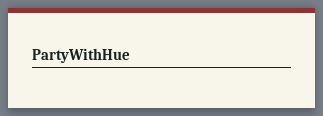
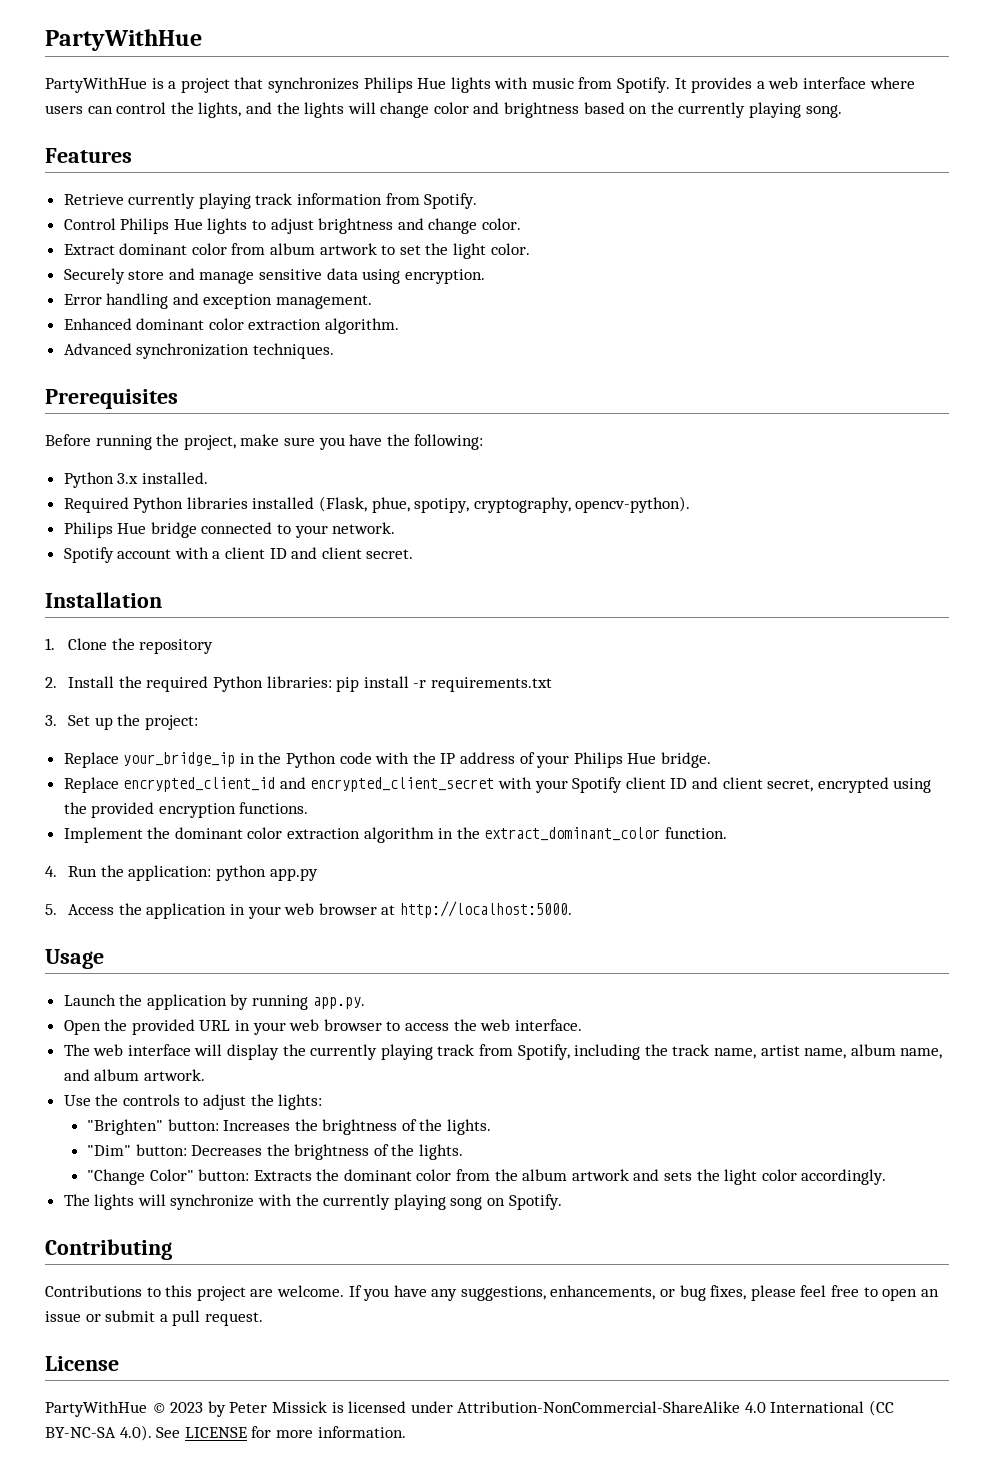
[32,48,130,63] PartyWithHue -> [45,29,202,51] [45,77,915,93] [45,102,842,118] [45,148,132,163] [63,193,478,209] [63,218,522,234] [63,243,530,259] [63,268,485,284] [63,293,373,309] [63,318,400,334] [63,343,334,359] [45,389,178,409] [45,434,484,450] [63,472,208,488] [63,496,691,513] [63,522,396,538] [63,547,414,563] [45,592,162,608] [45,638,214,654] [45,676,552,692] [45,714,198,730] [63,752,711,768] [63,777,932,793] [63,802,309,818] [63,827,728,843] [45,865,318,881] [45,901,572,919] [45,949,104,969] [63,994,365,1010] [63,1019,582,1035] [63,1044,943,1060] [63,1069,205,1081] [63,1094,323,1110] [86,1119,492,1135] [86,1144,464,1160] [86,1169,887,1185] [63,1194,562,1210] [45,1239,172,1260] [45,1285,939,1301] [45,1310,263,1326] [45,1356,119,1371] [45,1400,895,1417] [45,1425,406,1441] PartyWithHue // PartyWithHue is a project that synchronizes Philips Hue lights with music from Spotify. It provides a web interface where users can control the lights, and the lights will change color and brightness based on the currently playing song. // Features // Retrieve currently playing track information from Spotify. // Control Philips Hue lights to adjust brightness and change color. // Extract dominant color from album artwork to set the light color. // Securely store and manage sensitive data using encryption. // Error handling and exception management. // Enhanced dominant color extraction algorithm. // Advanced synchronization techniques. // Prerequisites // Before running the project, make sure you have the following: // Python 3.x installed. // Required Python libraries installed (Flask, phue, spotipy, cryptography, opencv-python). // Philips Hue bridge connected to your network. // Spotify account with a client ID and client secret. // Installation // 1. Clone the repository // 2. Install the required Python libraries: pip install -r requirements.txt // 3. Set up the project: // Replace your_bridge_ip in the Python code with the IP address of your Philips Hue bridge. // Replace encrypted_client_id and encrypted_client_secret with your Spotify client ID and client secret, encrypted using the provided encryption functions. // Implement the dominant color extraction algorithm in the extract_dominant_color function. // 4. Run the application: python app.py // 5. Access the application in your web browser at http://localhost:5000. // Usage // Launch the application by running app.py. // Open the provided URL in your web browser to access the web interface. // The web interface will display the currently playing track from Spotify, including the track name, artist name, album name, and album artwork. // Use the controls to adjust the lights: // "Brighten" button: Increases the brightness of the lights. // "Dim" button: Decreases the brightness of the lights. // "Change Color" button: Extracts the dominant color from the album artwork and sets the light color accordingly. // The lights will synchronize with the currently playing song on Spotify. // Contributing // Contributions to this project are welcome. If you have any suggestions, enhancements, or bug fixes, please feel free to open an issue or submit a pull request. // License // PartyWithHue © 2023 by Peter Missick is licensed under Attribution-NonCommercial-ShareAlike 4.0 International (CC BY-NC-SA 4.0). See LICENSE for more information.

